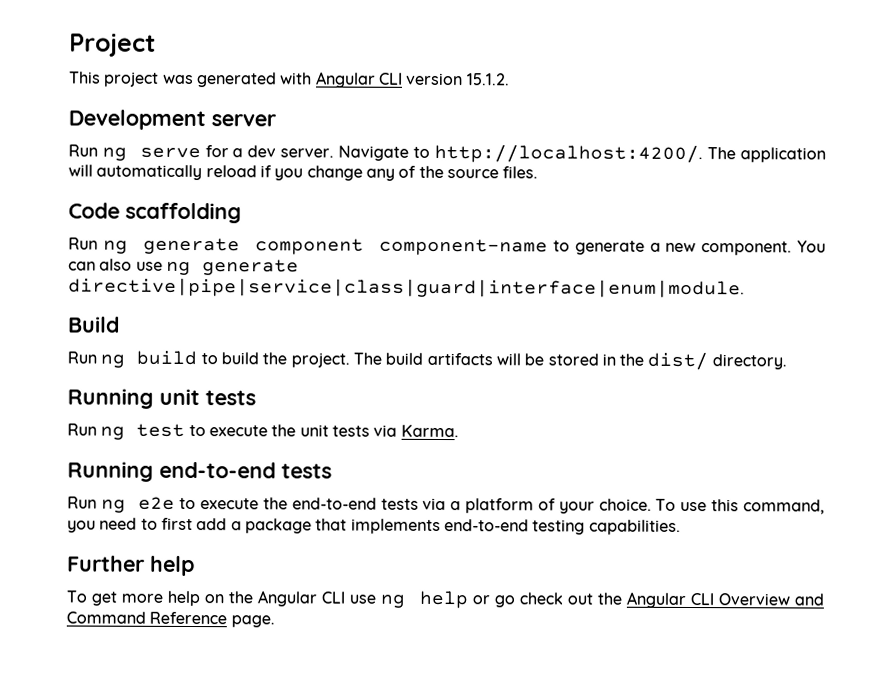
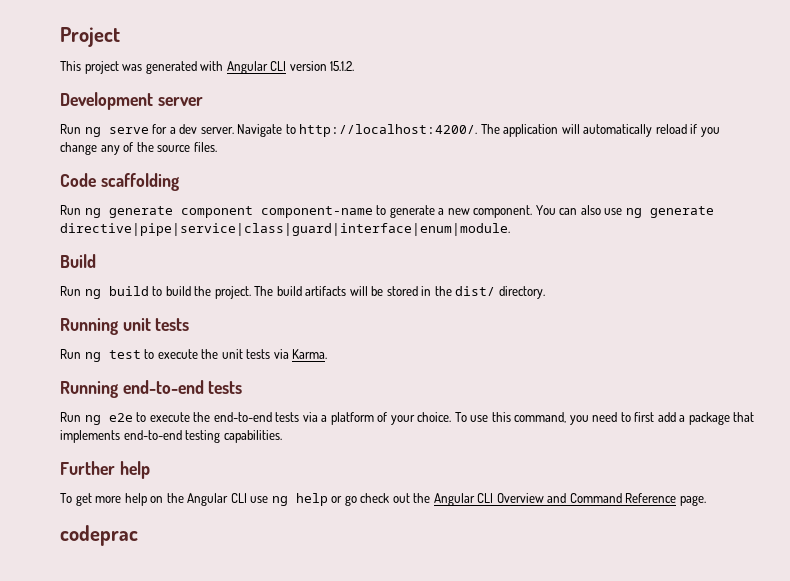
(275, 621) none -> [60,525,138,546] // codeprac

